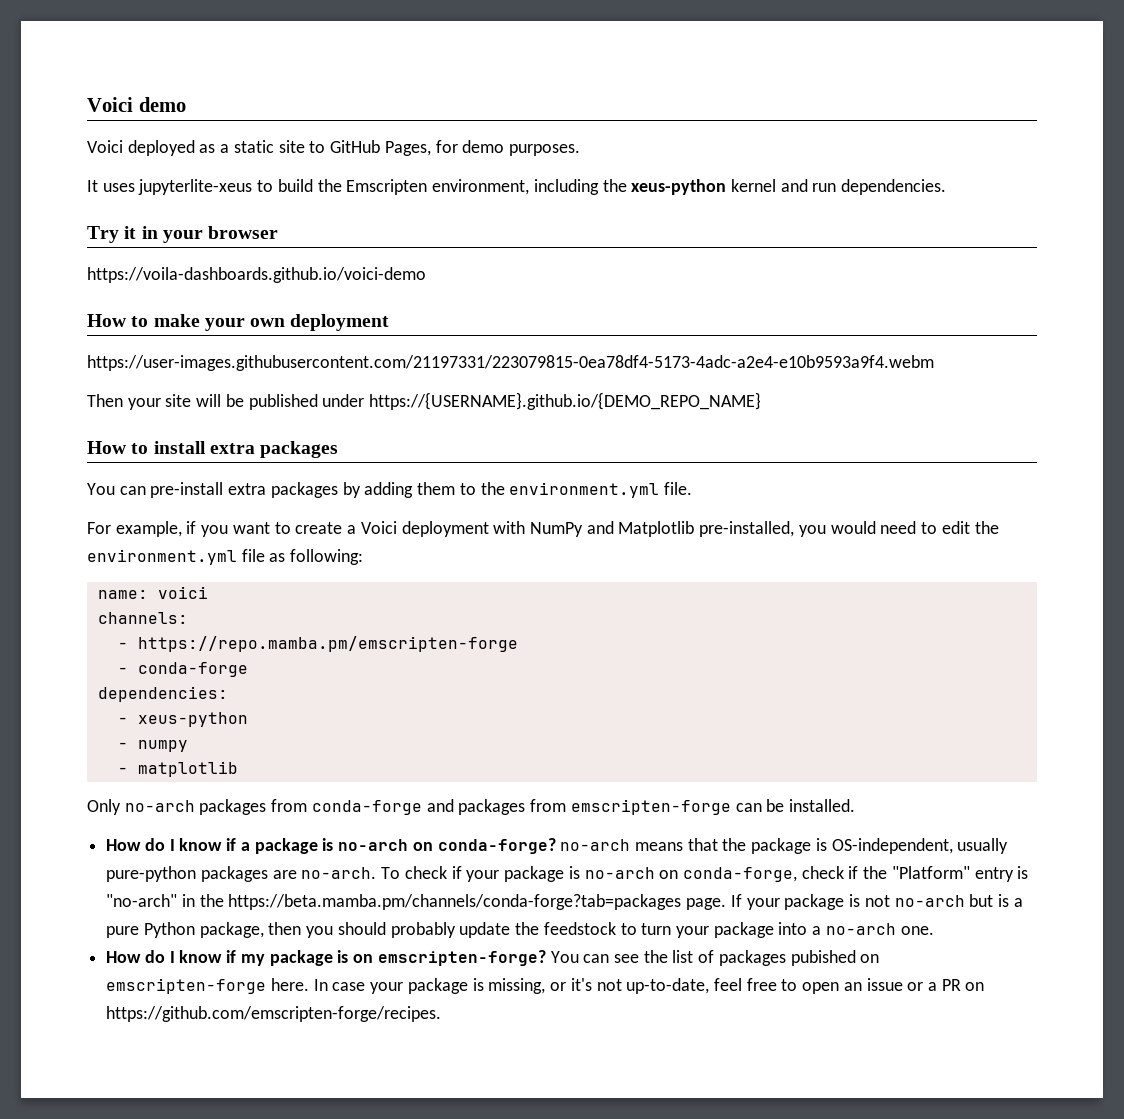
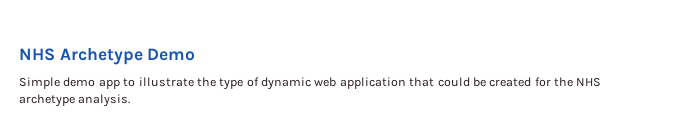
[87,97,186,112] [87,140,580,156] [87,179,947,195] [87,226,279,243] [87,267,426,283] [87,314,390,331] [87,355,934,371] [87,392,762,410] [87,441,339,458] [87,482,692,498] [87,521,999,537] [87,549,364,565] [97,586,208,599] [97,612,188,624] [117,636,518,652] [117,662,248,677] [97,686,228,702] [117,712,248,727] [117,740,188,752] [117,761,238,777] [87,799,855,815] [106,838,1009,854] [106,866,1029,882] [106,894,1023,910] [106,922,934,938] [106,950,880,966] [106,978,985,994] [106,1006,442,1022] Voici demo // Voici deployed as a static site to GitHub Pages, for demo purposes. // It uses jupyterlite-xeus to build the Emscripten environment, including the xeus-python kernel and run dependencies. // Try it in your browser // https://voila-dashboards.github.io/voici-demo // How to make your own deployment // https://user-images.githubusercontent.com/21197331/223079815-0ea78df4-5173-4adc-a2e4-e10b9593a9f4.webm // Then your site will be published under https://{USERNAME}.github.io/{DEMO_REPO_NAME} // How to install extra packages // You can pre-install extra packages by adding them to the environment.yml file. // For example, if you want to create a Voici deployment with NumPy and Matplotlib pre-installed, you would need to edit the environment.yml file as following: // name: voici // channels: // - https://repo.mamba.pm/emscripten-forge // - conda-forge // dependencies: // - xeus-python // - numpy // - matplotlib // Only no-arch packages from conda-forge and packages from emscripten-forge can be installed. // How do I know if a package is no-arch on conda-forge? no-arch means that the package is OS-independent, usually pure-python packages are no-arch. To check if your package is no-arch on conda-forge, check if the "Platform" entry is "no-arch" in the https://beta.mamba.pm/channels/conda-forge?tab=packages page. If your package is not no-arch but is a pure Python package, then you should probably update the feedstock to turn your package into a no-arch one. // How do I know if my package is on emscripten-forge? You can see the list of packages pubished on emscripten-forge here. In case your package is missing, or it's not up-to-date, feel free to open an issue or a PR on https://github.com/emscripten-forge/recipes. -> [19,48,196,65] [19,77,602,90] [19,94,131,107] NHS Archetype Demo // Simple demo app to illustrate the type of dynamic web application that could be created for the NHS archetype analysis.

